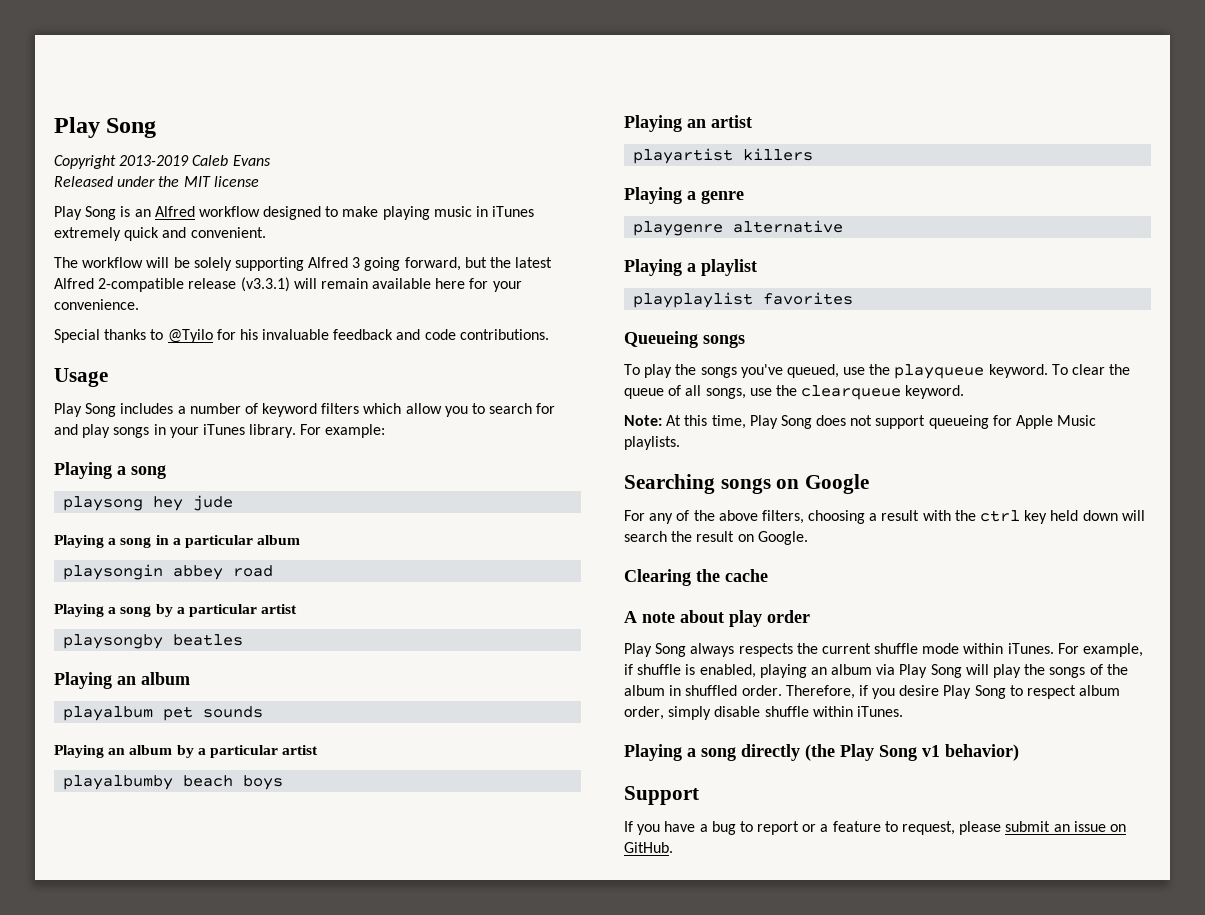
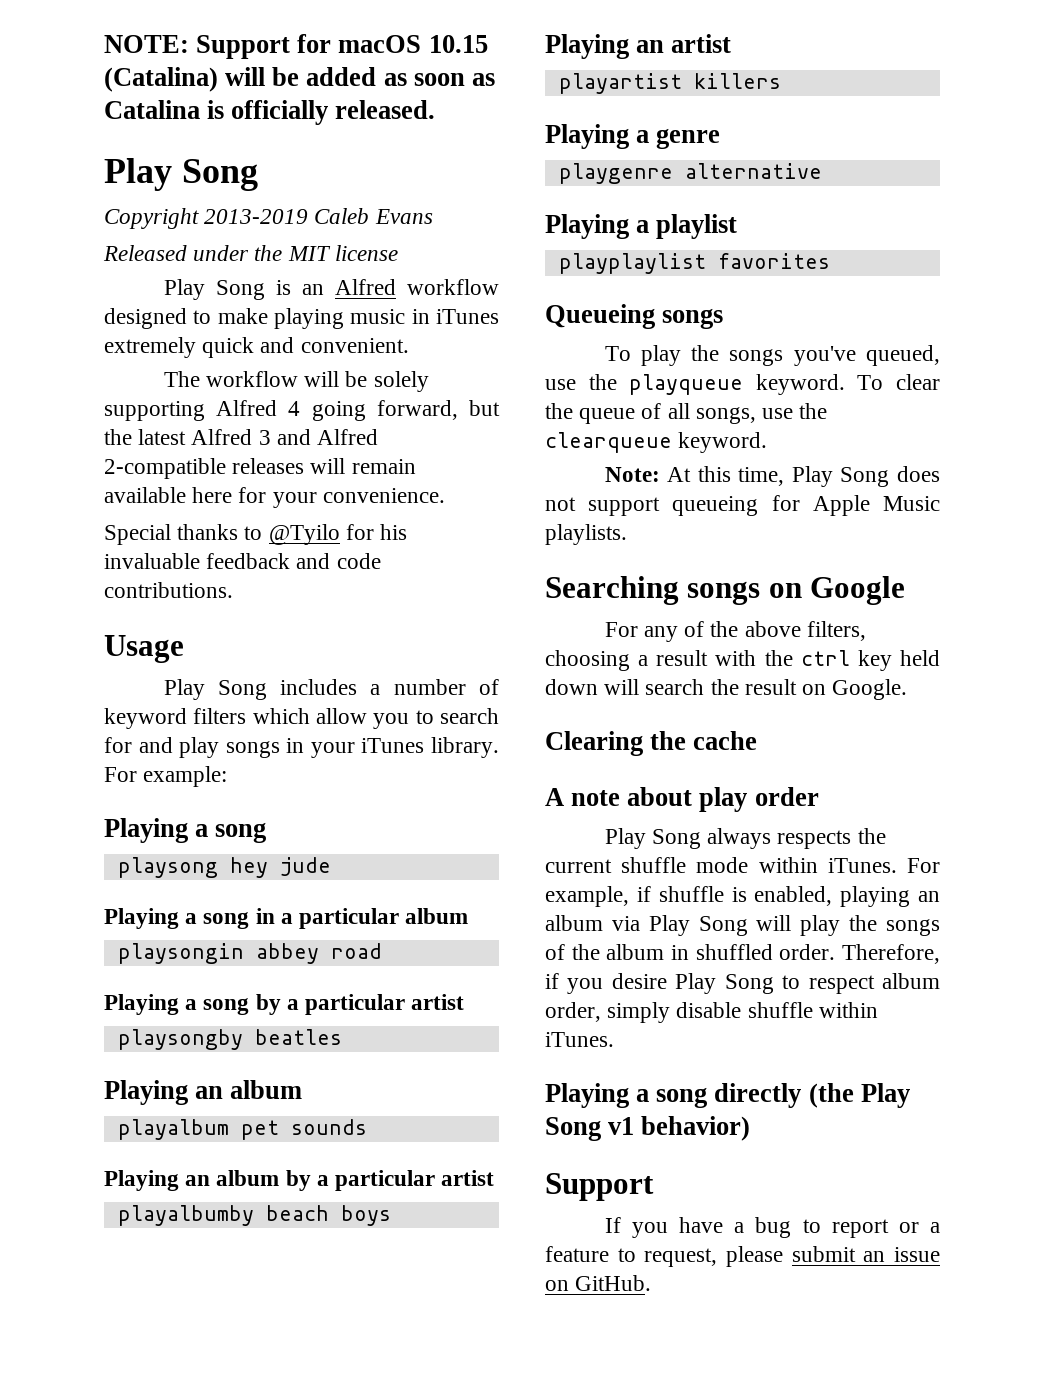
(54, 127) none -> [104,34,488,59] [104,67,495,92] [104,100,436,125] NOTE: Support for macOS 10.15 (Catalina) will be added as soon as Catalina is officially released. //
[352,257,361,268] 3 -> [288,401,301,416] 4
[98,277,290,292] 2-compatible release (v3.3.1) -> [258,429,379,445] [104,458,305,479] 3 and Alfred 2-compatible releases

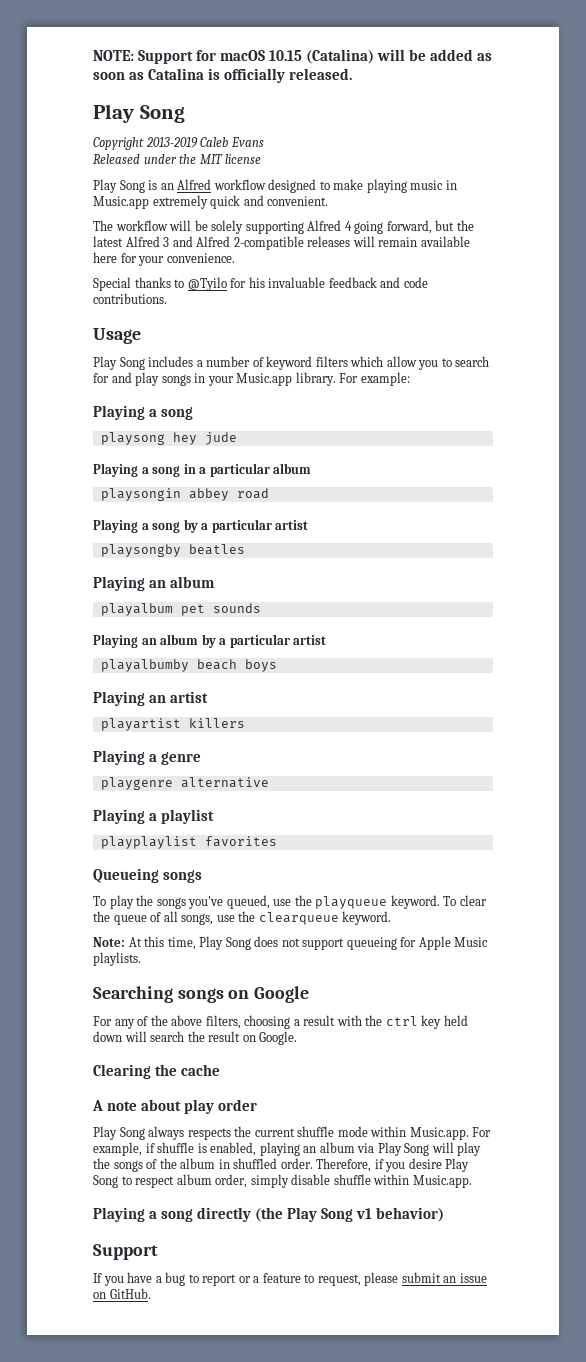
[436,309,499,324] iTunes -> [93,196,149,209] Music.app
[361,738,425,753] iTunes -> [236,373,293,386] Music.app
[827,858,897,873] iTunes. -> [409,1127,469,1140] Music.app.
[545,1032,614,1047] iTunes. -> [412,1175,472,1188] Music.app.

